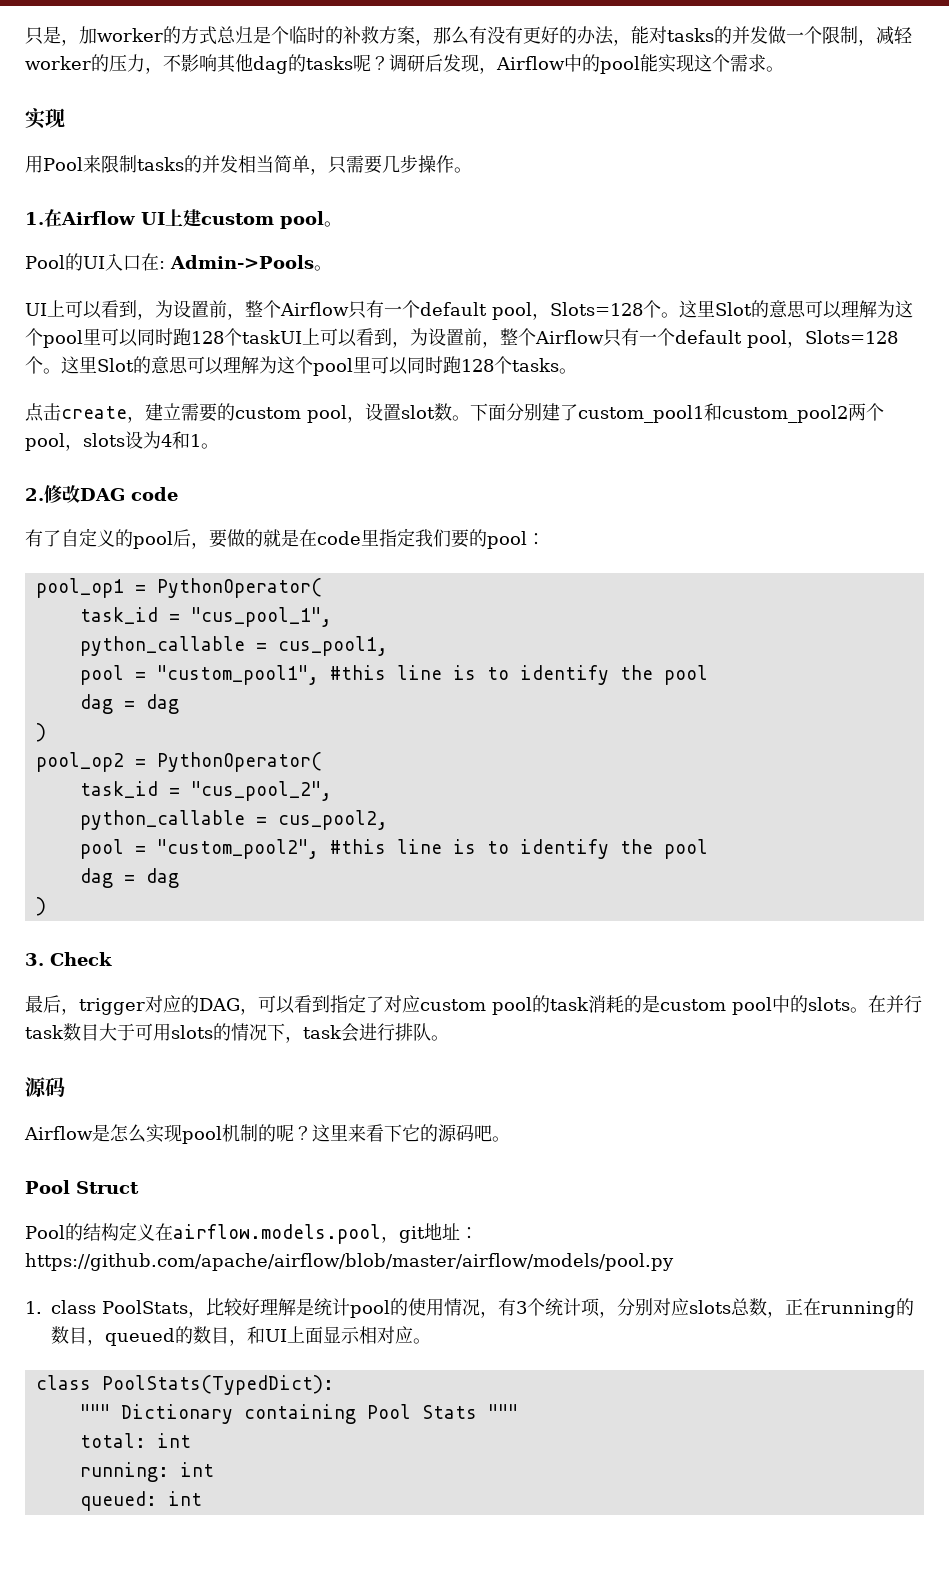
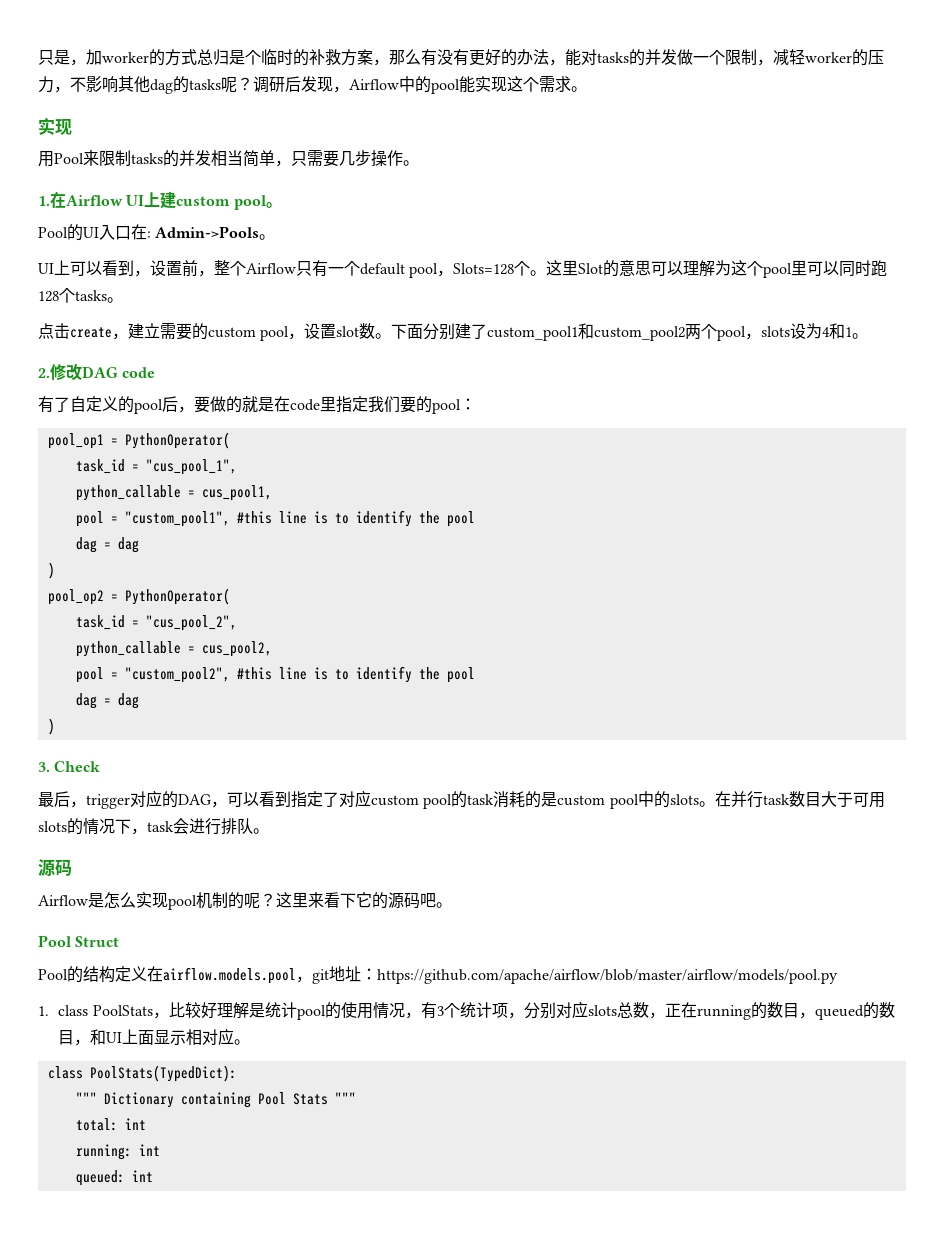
[155,300,913,320] [25,328,428,348] 为设置前，整个Airflow只有一个default pool，Slots=128个。这里Slot的意思可以理解为这个pool里可以同时跑128个taskUI上可以看到，为 -> (150, 273) none

